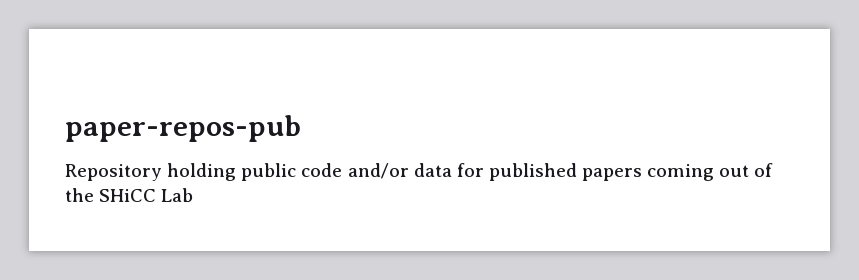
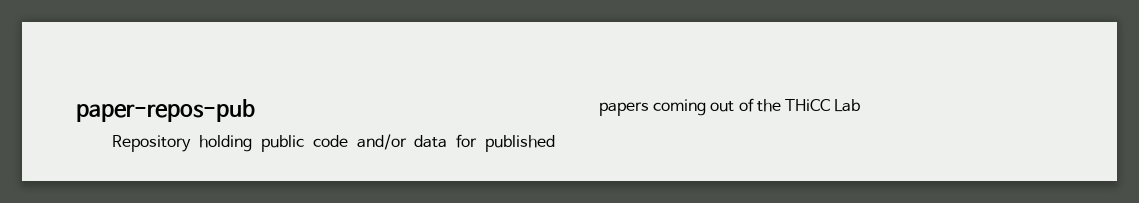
[99,189,157,202] SHiCC -> [784,99,830,111] THiCC

